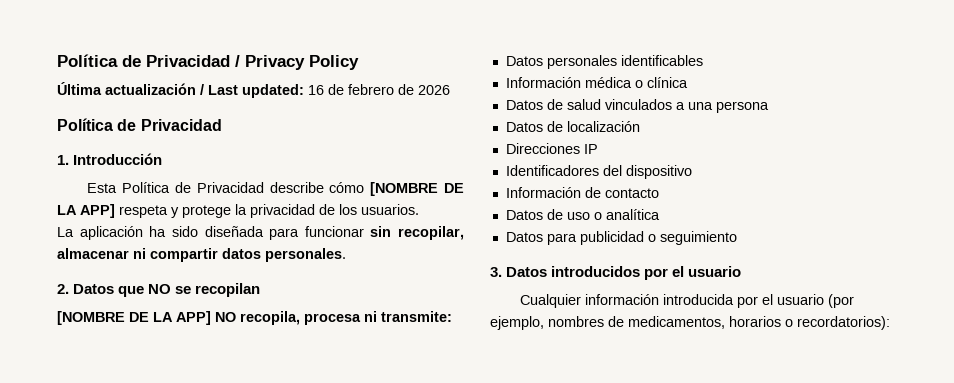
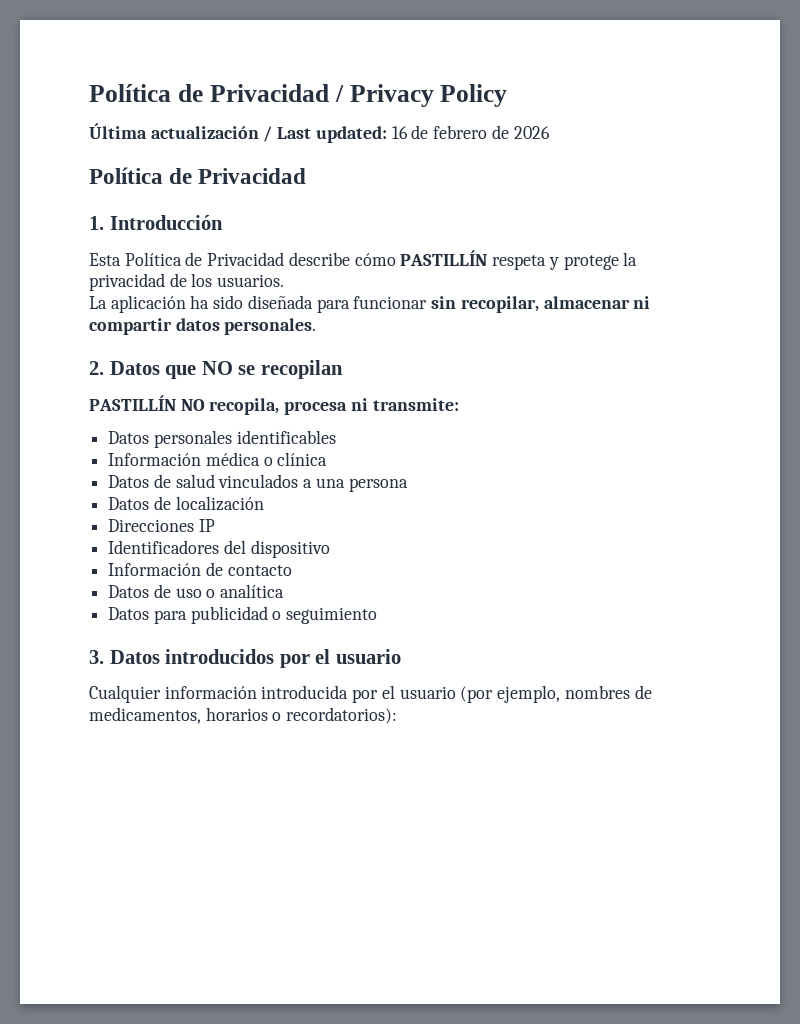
[370,182,464,196] [57,204,115,218] [NOMBRE DE LA APP] -> [400,250,488,266] PASTILLÍN
[57,311,211,325] [NOMBRE DE LA APP] -> [89,395,176,411] PASTILLÍN

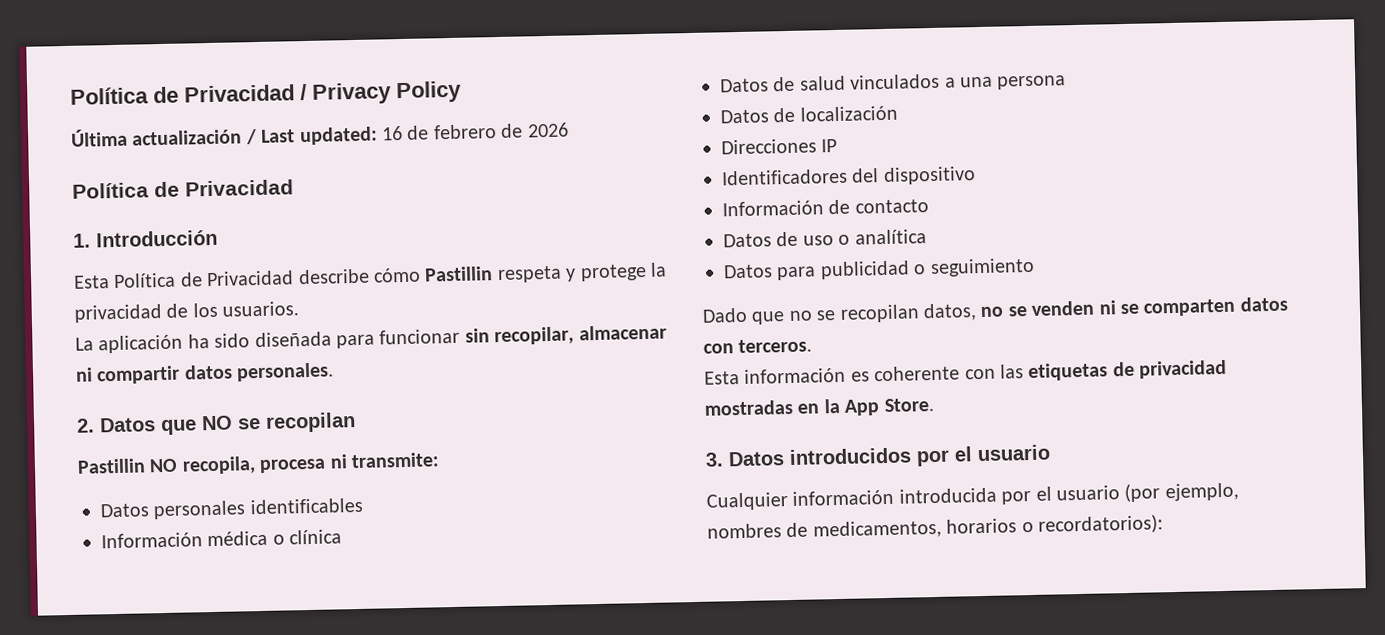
[400,250,488,266] PASTILLÍN -> [424,266,494,282] Pastillin
[89,395,176,411] PASTILLÍN -> [77,458,146,474] Pastillin
(378, 615) none -> [702,296,1288,325] [703,338,813,354] [704,359,1228,385] [704,398,934,416] // Dado que no se recopilan datos, no se venden ni se comparten datos con terceros. // Esta información es coherente con las etiquetas de privacidad mostradas en la App Store.

